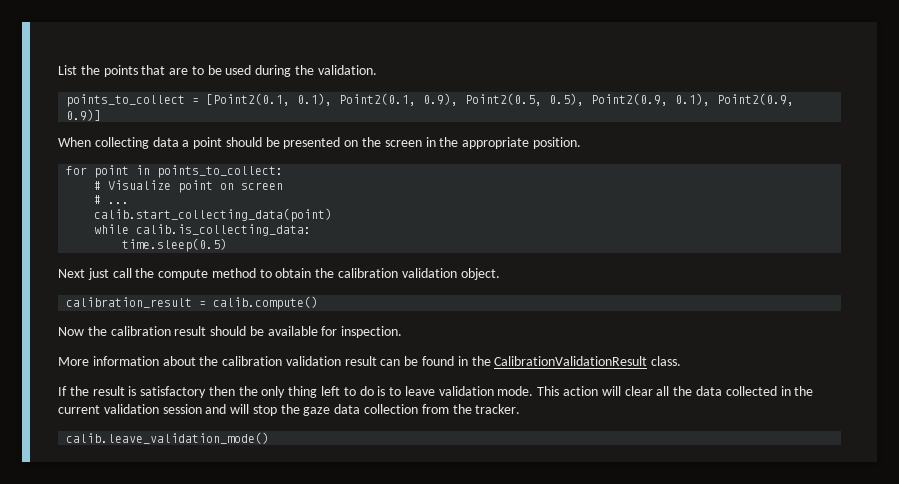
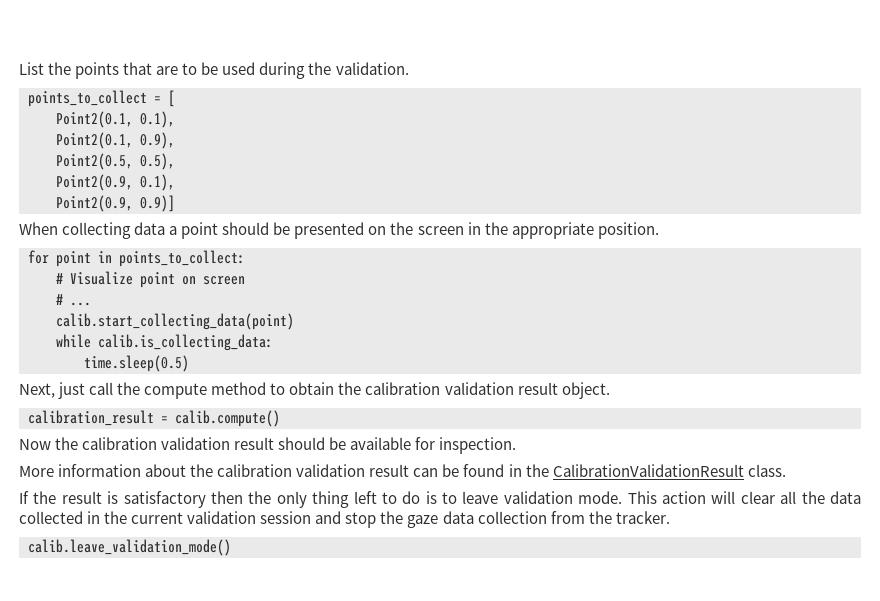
[206,93,333,106] [Point2(0.1, 0.1), -> [168,90,175,107] [56,111,175,128] [ // Point2(0.1, 0.1), //
(459, 99) none -> (175, 140) //
(585, 99) none -> (175, 161) //
(711, 99) none -> (175, 182) //
[58,269,85,278] Next -> [19,383,55,398] Next,
(457, 273) none -> [517,382,558,395] result
(171, 331) none -> [161,437,231,450] validation
[230,404,250,414] will -> (342, 517) none

